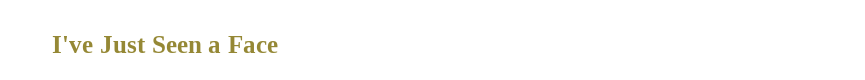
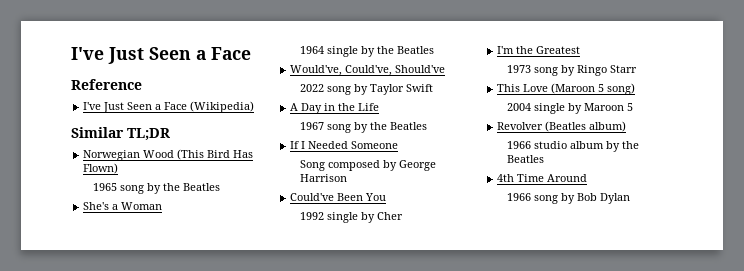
[52,36,278,53] I've Just Seen a Face -> [71,47,251,64] [71,79,142,90] [83,101,255,113] [71,127,170,141] [83,149,254,161] [83,163,119,174] [92,183,220,194] [83,202,163,210] [299,46,434,57] [290,65,446,76] [299,84,433,95] [290,103,380,114] [299,122,427,133] [290,141,399,149] [299,160,436,171] [299,174,347,182] [290,193,387,201] [299,212,403,223] [497,46,581,54] [506,65,637,76] [497,83,636,95] [506,103,633,114] [497,121,627,132] [506,141,639,152] [506,155,544,163] [497,174,588,182] [506,193,630,204] I've Just Seen a Face // Reference // I've Just Seen a Face (Wikipedia) // Similar TL;DR // Norwegian Wood (This Bird Has Flown) // 1965 song by the Beatles // She's a Woman // 1964 single by the Beatles // Would've, Could've, Should've // 2022 song by Taylor Swift // A Day in the Life // 1967 song by the Beatles // If I Needed Someone // Song composed by George Harrison // Could've Been You // 1992 single by Cher // I'm the Greatest // 1973 song by Ringo Starr // This Love (Maroon 5 song) // 2004 single by Maroon 5 // Revolver (Beatles album) // 1966 studio album by the Beatles // 4th Time Around // 1966 song by Bob Dylan

